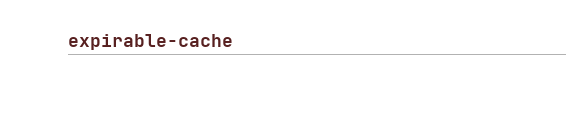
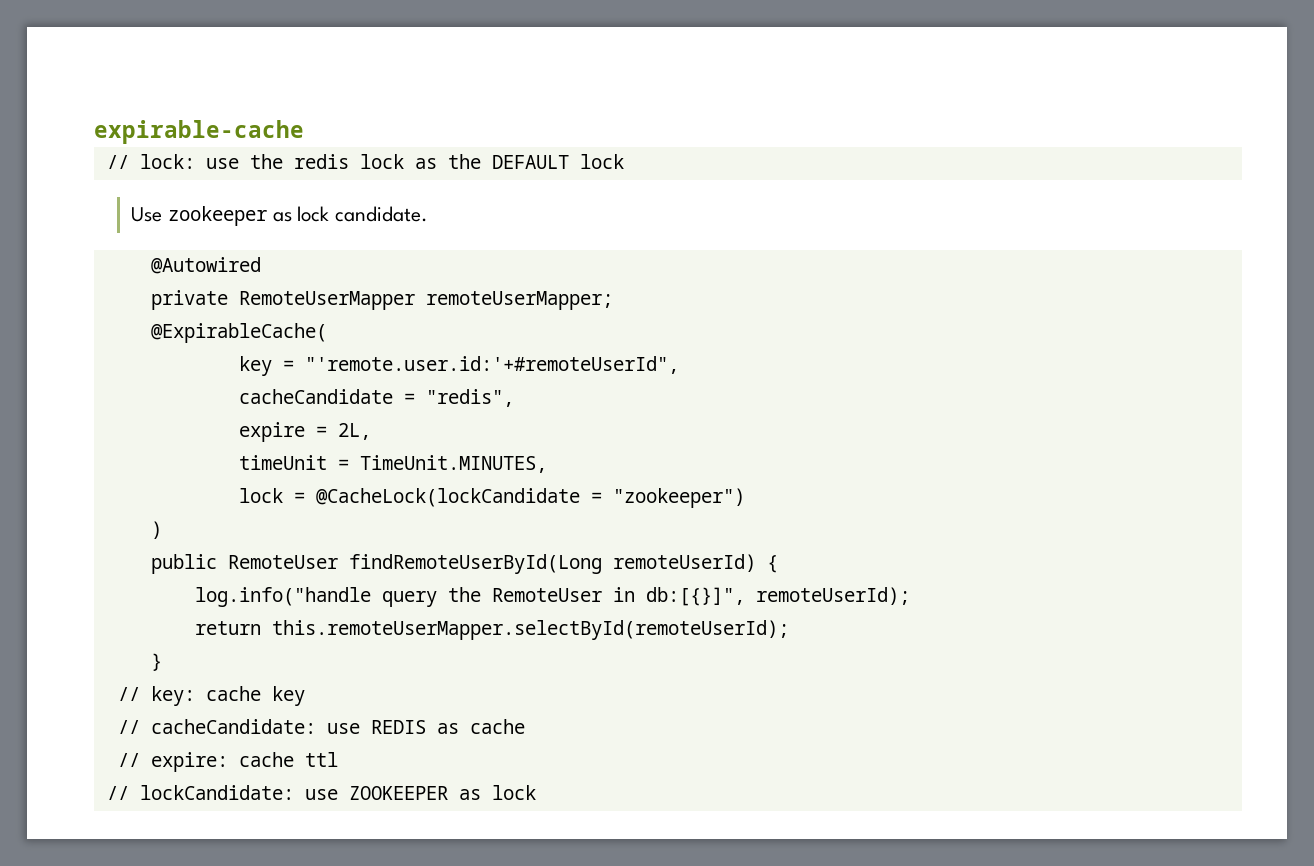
(233, 42) none -> [106,154,624,169] [131,206,428,226] [150,257,261,274] [150,290,613,310] [150,323,327,343] [238,356,679,376] [238,389,514,407] [238,422,371,442] [238,455,547,473] [238,488,745,508] [150,521,162,539] [150,554,778,574] [194,587,910,607] [194,620,789,640] [150,653,162,671] [117,686,305,706] [117,719,525,734] [117,752,338,772] [106,785,536,800] // // lock: use the redis lock as the DEFAULT lock // Use zookeeper as lock candidate. // @Autowired // private RemoteUserMapper remoteUserMapper; // @ExpirableCache( // key = "'remote.user.id:'+#remoteUserId", // cacheCandidate = "redis", // expire = 2L, // timeUnit = TimeUnit.MINUTES, // lock = @CacheLock(lockCandidate = "zookeeper") // ) // public RemoteUser findRemoteUserById(Long remoteUserId) { // log.info("handle query the RemoteUser in db:[{}]", remoteUserId); // return this.remoteUserMapper.selectById(remoteUserId); // } // // key: cache key // // cacheCandidate: use REDIS as cache // // expire: cache ttl // // lockCandidate: use ZOOKEEPER as lock

